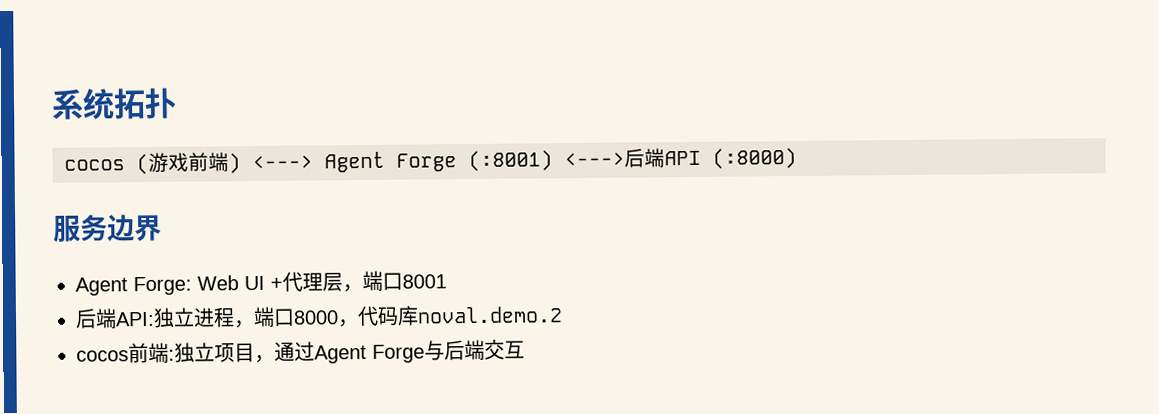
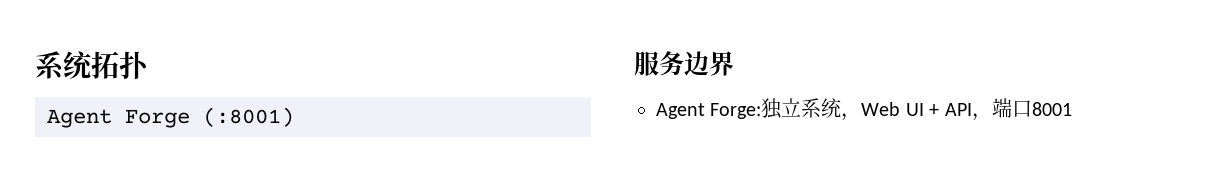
[64,152,313,175] cocos (游戏前端) <---> -> (149, 65) none
[564,147,797,169] <--->后端API (:8000) -> (294, 117) none
(192, 286) none -> [761,98,862,121] 独立系统，
[282,271,343,292] 代理层 -> [944,103,972,116] API
[75,305,563,329] [76,339,525,364] // 后端API:独立进程，端口8000，代码库noval.demo.2 // cocos前端:独立项目，通过Agent Forge与后端交互 -> (1072, 109) none

